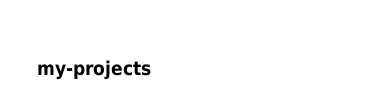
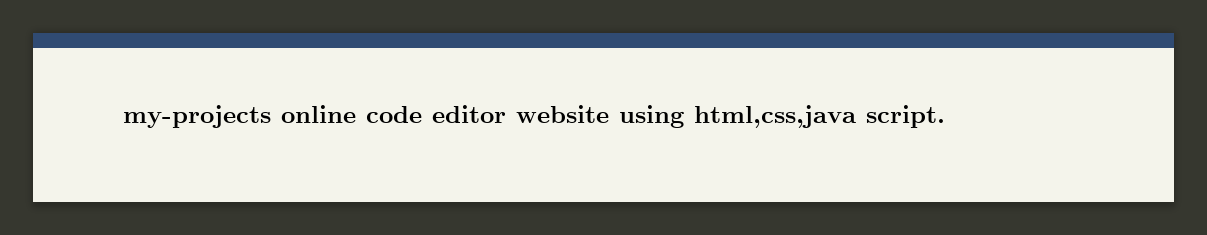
(151, 70) none -> [281,105,945,128] online code editor website using html,css,java script.

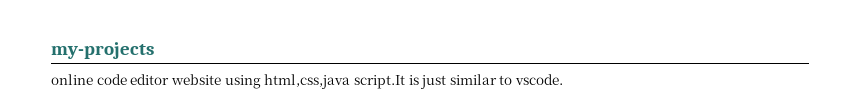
(271, 116) none -> (154, 50) //
[866,105,945,128] script. -> [353,74,564,89] script.It is just similar to vscode.

